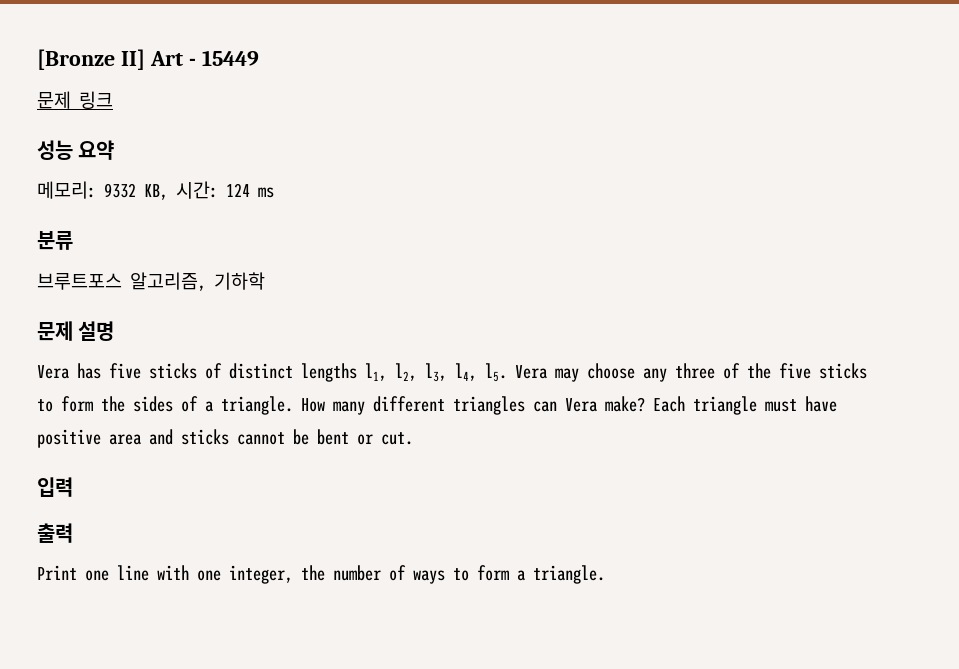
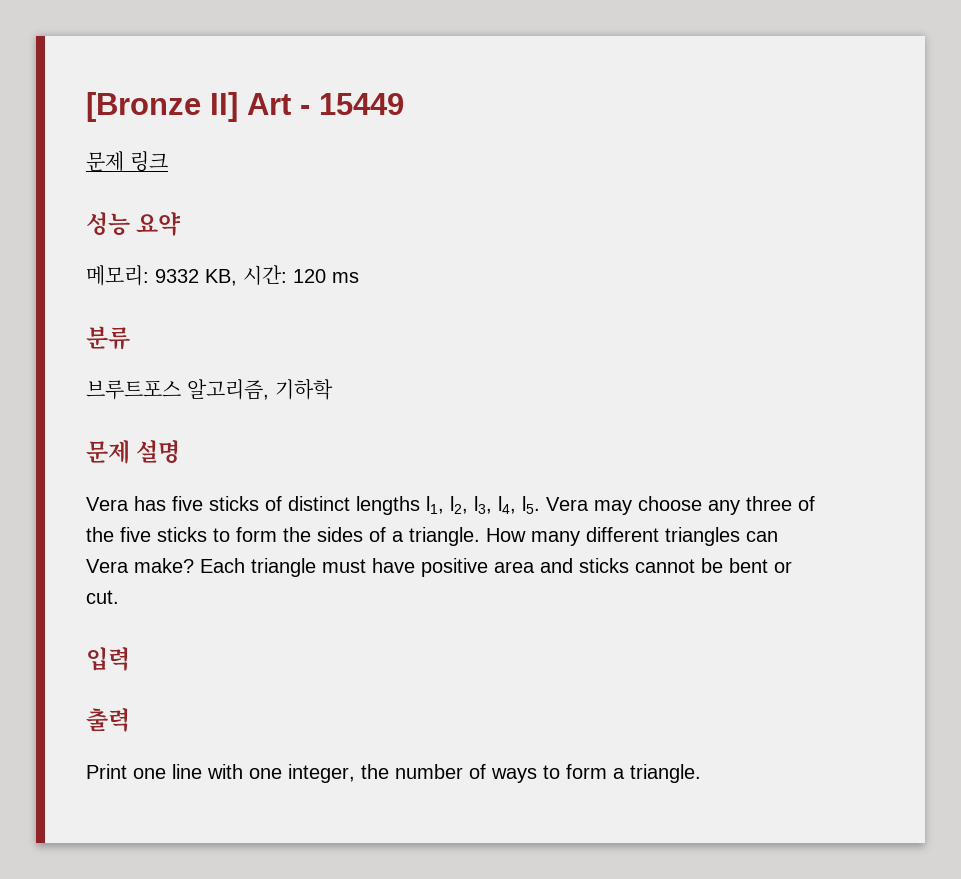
[226,183,250,197] 124 -> [293,269,326,283] 120

